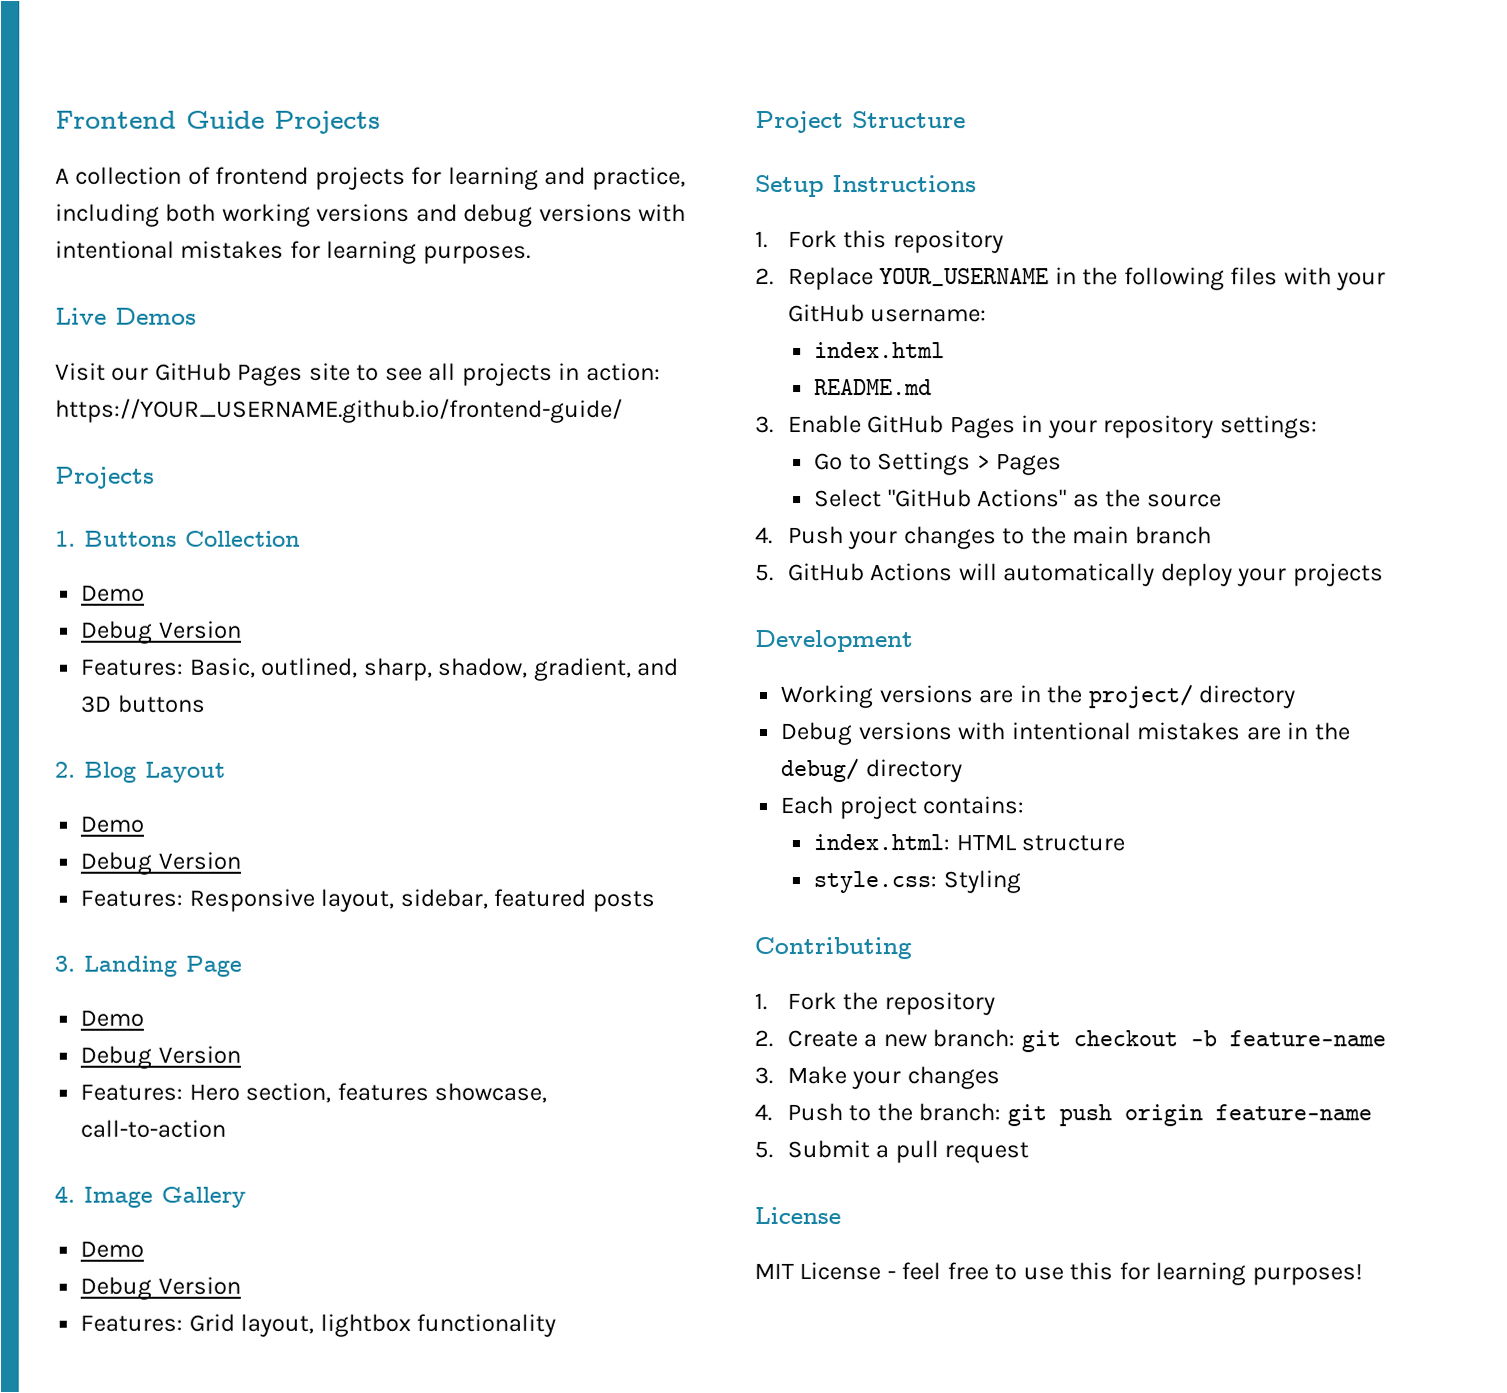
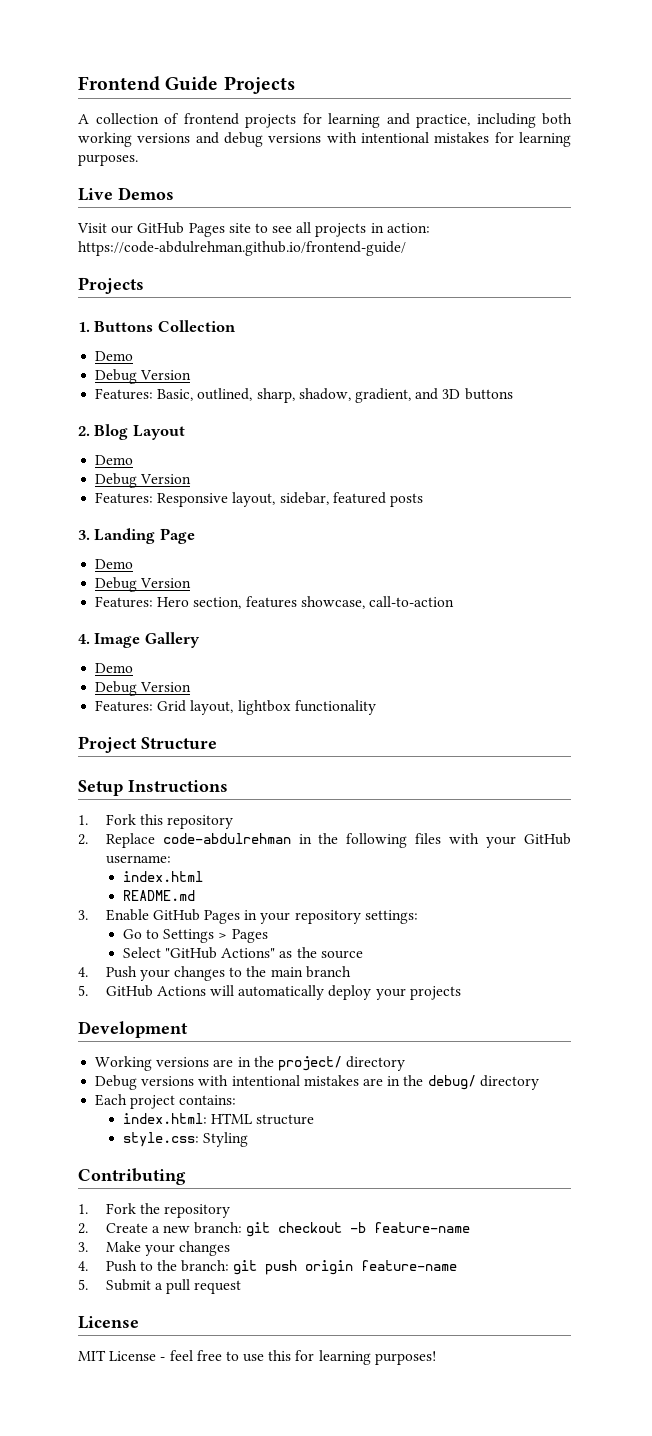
[55,398,623,423] https://YOUR_USERNAME.github.io/frontend-guide/ -> [78,241,406,256] https://code-abdulrehman.github.io/frontend-guide/
[879,268,1050,287] YOUR_USERNAME -> [162,833,291,844] code-abdulrehman

